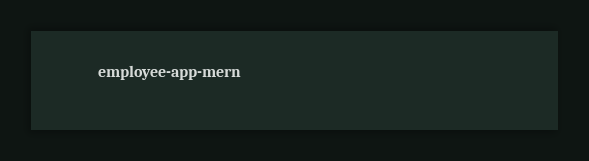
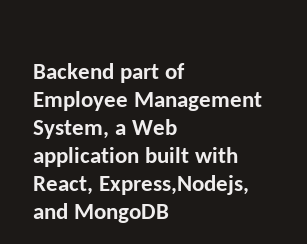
[98,65,241,80] employee-app-mern -> [33,63,186,83] [33,91,263,111] [33,119,178,139] [33,147,239,167] [33,175,250,195] [33,203,170,223] Backend part of Employee Management System, a Web application built with React, Express,Nodejs, and MongoDB

